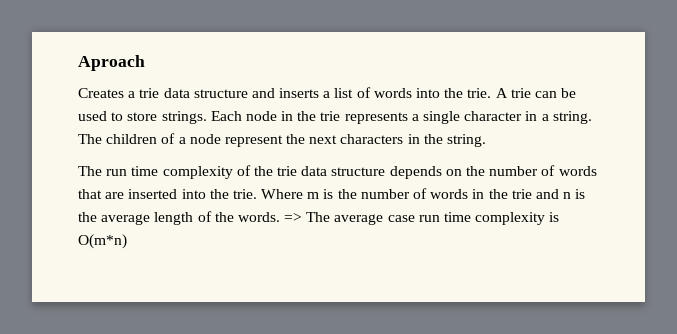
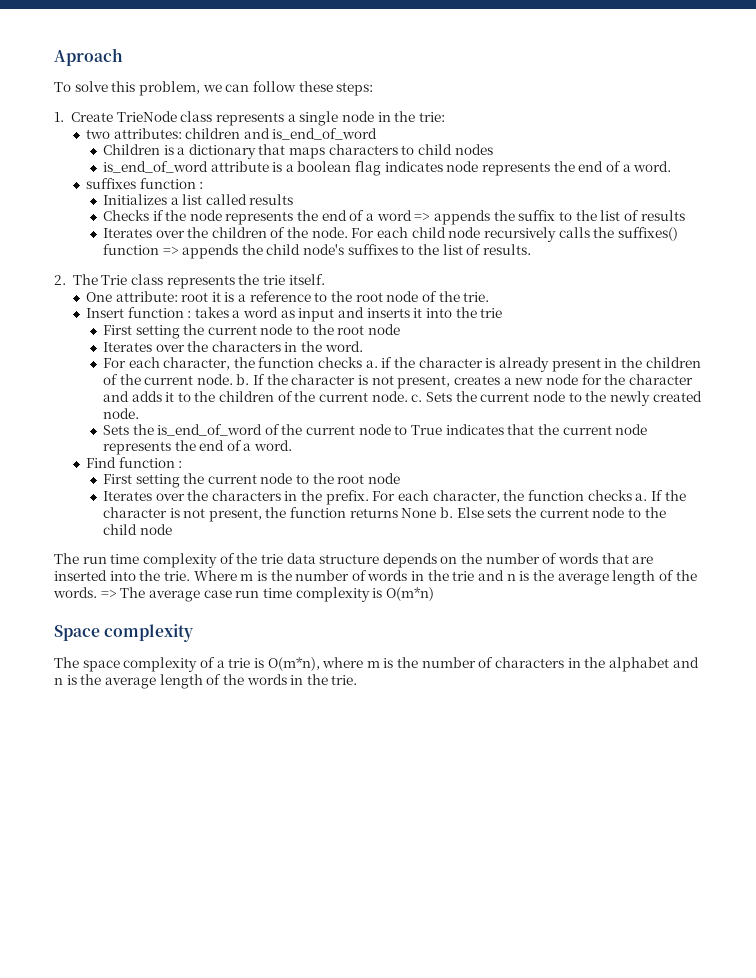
[78,87,577,98] [78,111,592,124] [78,133,487,147] Creates a trie data structure and inserts a list of words into the trie. A trie can be used to store strings. Each node in the trie represents a single character in a string. The children of a node represent the next characters in the string. -> [54,81,374,96] [54,111,445,126] [85,128,378,140] [102,144,493,159] [102,161,672,176] [85,178,204,189] [102,194,294,205] [102,210,685,225] [102,227,678,242] [102,244,532,259] [54,274,325,289] [85,291,490,302] [85,307,503,322] [102,324,401,339] [102,341,363,352] [102,357,701,372] [102,374,693,389] [102,391,702,406] [102,408,139,419] [102,424,648,436] [102,440,293,455] [85,457,183,468] [102,473,401,488] [102,490,686,505] [102,507,666,522] [102,524,172,535] To solve this problem, we can follow these steps: // 1. Create TrieNode class represents a single node in the trie: // two attributes: children and is_end_of_word // Children is a dictionary that maps characters to child nodes // is_end_of_word attribute is a boolean flag indicates node represents the end of a word. // suffixes function : // Initializes a list called results // Checks if the node represents the end of a word => appends the suffix to the list of results // Iterates over the children of the node. For each child node recursively calls the suffixes() function => appends the child node's suffixes to the list of results. // 2. The Trie class represents the trie itself. // One attribute: root it is a reference to the root node of the trie. // Insert function : takes a word as input and inserts it into the trie // First setting the current node to the root node // Iterates over the characters in the word. // For each character, the function checks a. if the character is already present in the children of the current node. b. If the character is not present, creates a new node for the character and adds it to the children of the current node. c. Sets the current node to the newly created node. // Sets the is_end_of_word of the current node to True indicates that the current node represents the end of a word. // Find function : // First setting the current node to the root node // Iterates over the characters in the prefix. For each character, the function checks a. If the character is not present, the function returns None b. Else sets the current node to the child node
(127, 241) none -> [54,624,194,642] [54,657,699,672] [54,674,358,689] // Space complexity // The space complexity of a trie is O(m*n), where m is the number of characters in the alphabet and n is the average length of the words in the trie.

